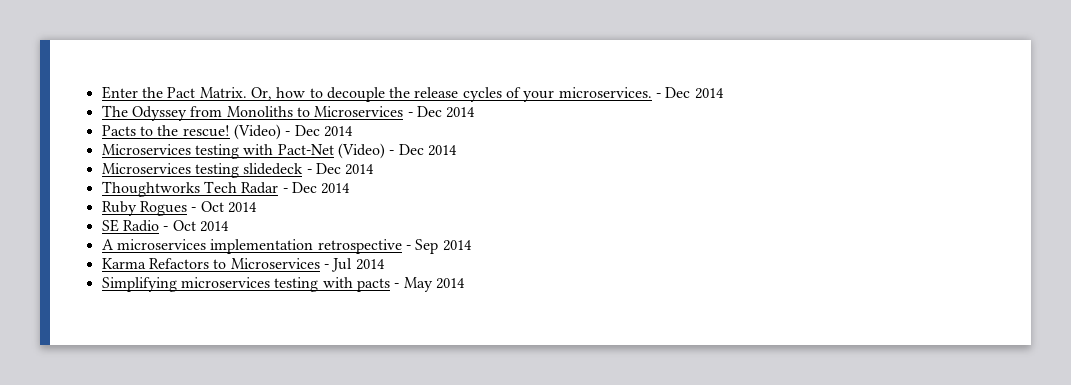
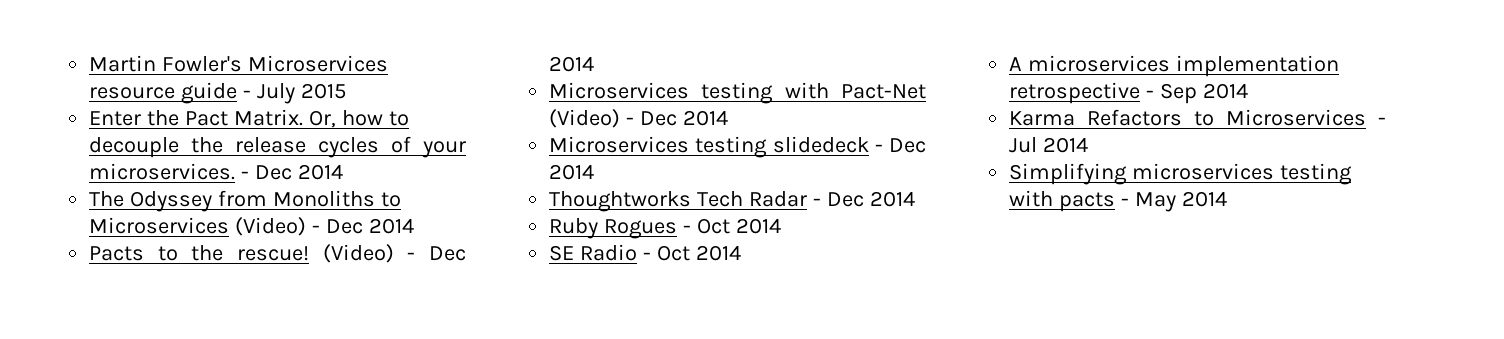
(101, 92) none -> [89,55,389,72] [89,82,346,104] Martin Fowler's Microservices resource guide - July 2015 //
(404, 111) none -> [235,217,307,236] (Video)

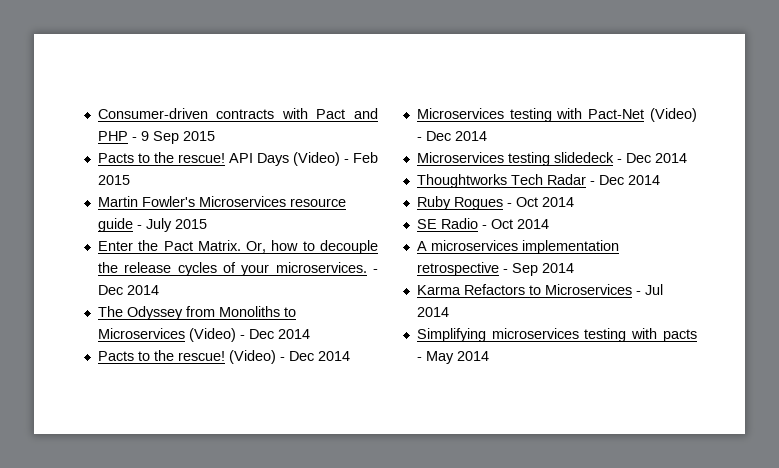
(89, 63) none -> [97,108,378,119] [97,131,215,144] [97,152,378,166] [97,175,130,185] Consumer-driven contracts with Pact and PHP - 9 Sep 2015 // Pacts to the rescue! API Days (Video) - Feb 2015 //

